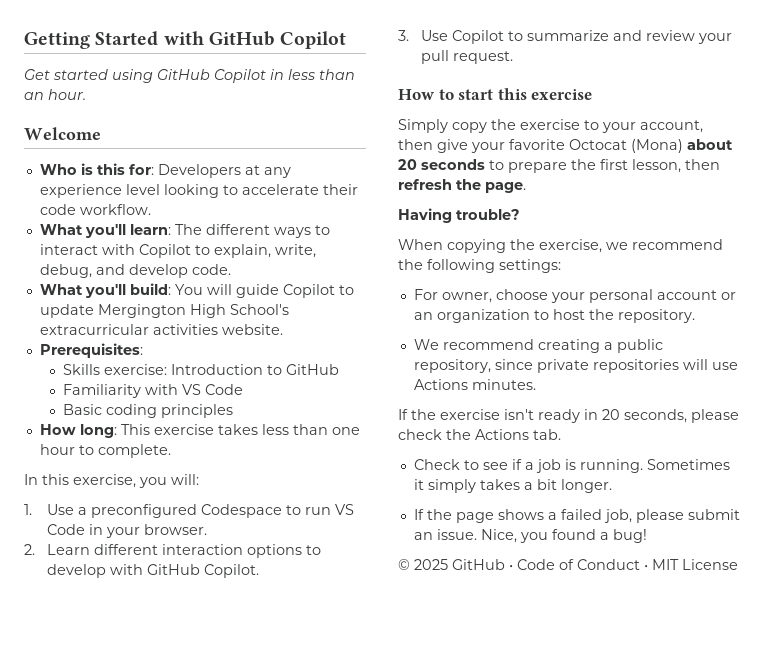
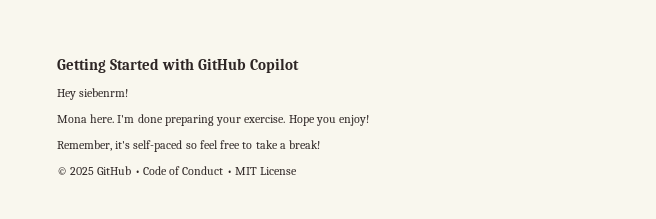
[24,69,355,83] [24,89,86,100] [24,127,101,140] [39,163,291,178] [39,184,358,198] [39,204,151,215] [39,224,330,238] [39,244,316,258] [39,264,231,278] [39,283,354,298] [39,304,289,318] [39,324,283,335] [39,343,143,358] [63,364,340,375] [63,384,244,398] [63,404,234,418] [39,424,360,438] [39,444,171,458] [24,474,199,488] [24,504,355,518] [47,524,208,538] [24,544,322,558] [47,564,260,578] [398,30,733,44] [421,50,514,64] [398,88,593,100] [398,119,703,133] [398,139,733,153] [398,159,720,173] [398,179,526,193] [398,208,520,223] [398,239,723,253] [398,259,561,273] [413,289,736,303] [413,309,695,323] [413,339,663,353] [413,359,738,373] [413,379,536,390] [398,409,739,423] [398,429,561,440] [413,459,730,473] [413,479,612,493] [413,509,740,523] [413,529,647,543] Get started using GitHub Copilot in less than an hour. // Welcome // Who is this for: Developers at any experience level looking to accelerate their code workflow. // What you'll learn: The different ways to interact with Copilot to explain, write, debug, and develop code. // What you'll build: You will guide Copilot to update Mergington High School's extracurricular activities website. // Prerequisites: // Skills exercise: Introduction to GitHub // Familiarity with VS Code // Basic coding principles // How long: This exercise takes less than one hour to complete. // In this exercise, you will: // 1. Use a preconfigured Codespace to run VS Code in your browser. // 2. Learn different interaction options to develop with GitHub Copilot. // 3. Use Copilot to summarize and review your pull request. // How to start this exercise // Simply copy the exercise to your account, then give your favorite Octocat (Mona) about 20 seconds to prepare the first lesson, then refresh the page. // Having trouble? // When copying the exercise, we recommend the following settings: // For owner, choose your personal account or an organization to host the repository. // We recommend creating a public repository, since private repositories will use Actions minutes. // If the exercise isn't ready in 20 seconds, please check the Actions tab. // Check to see if a job is running. Sometimes it simply takes a bit longer. // If the page shows a failed job, please submit an issue. Nice, you found a bug! -> [57,88,129,100] [57,114,370,126] [57,140,321,152] Hey siebenrm! // Mona here. I'm done preparing your exercise. Hope you enjoy! // Remember, it's self-paced so feel free to take a break!

